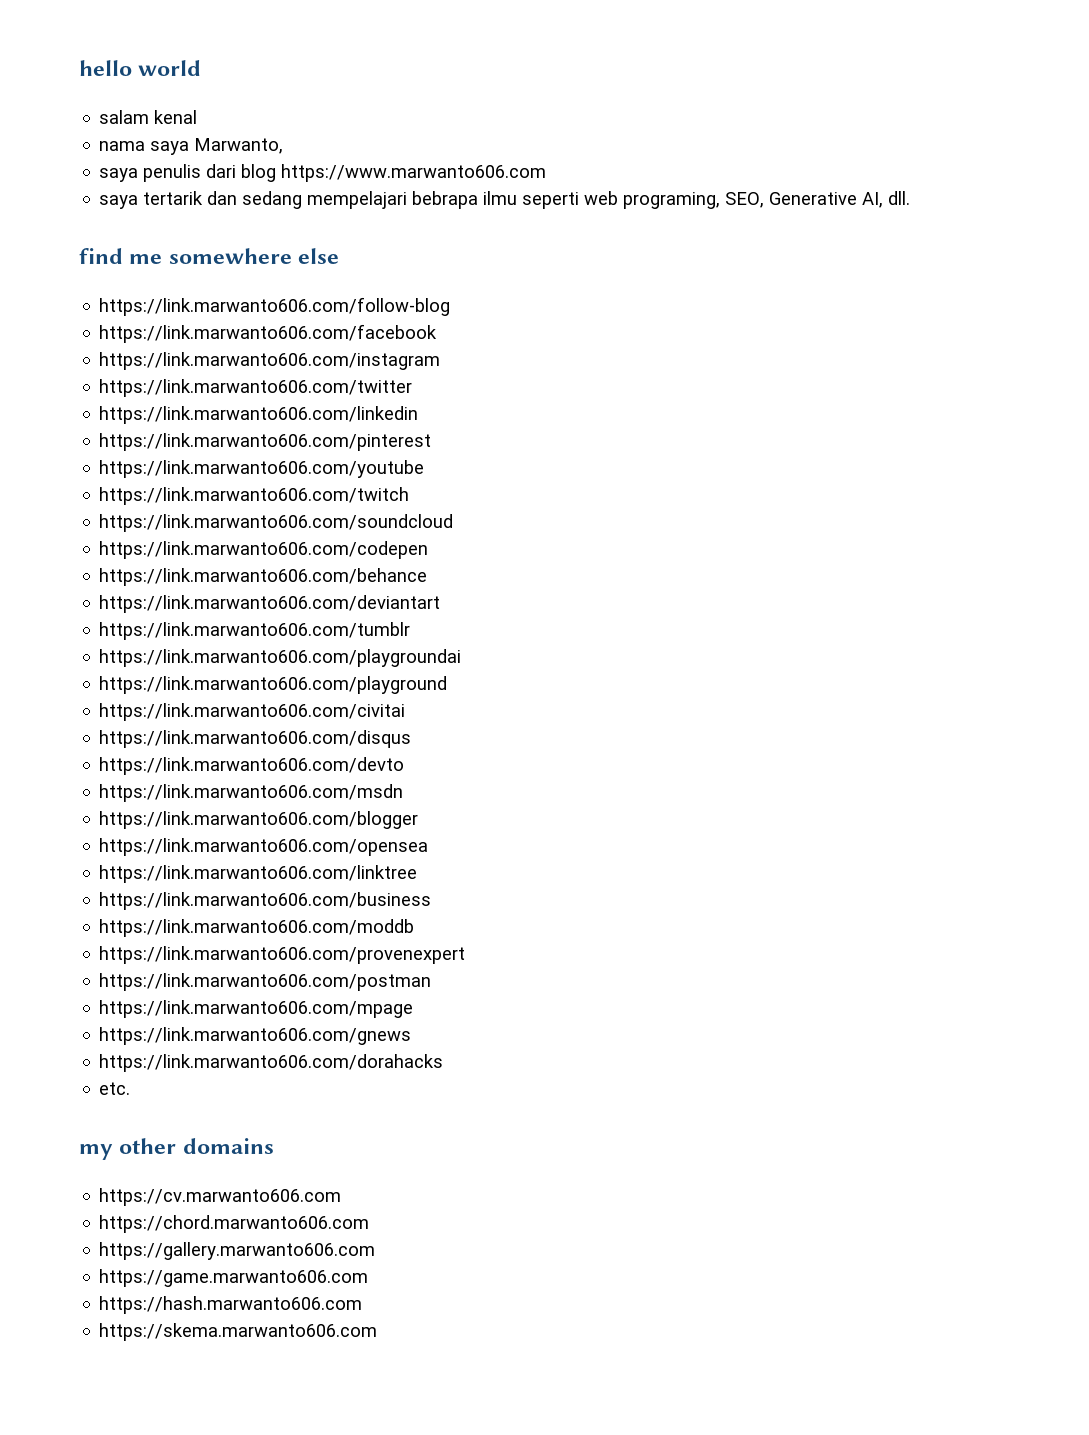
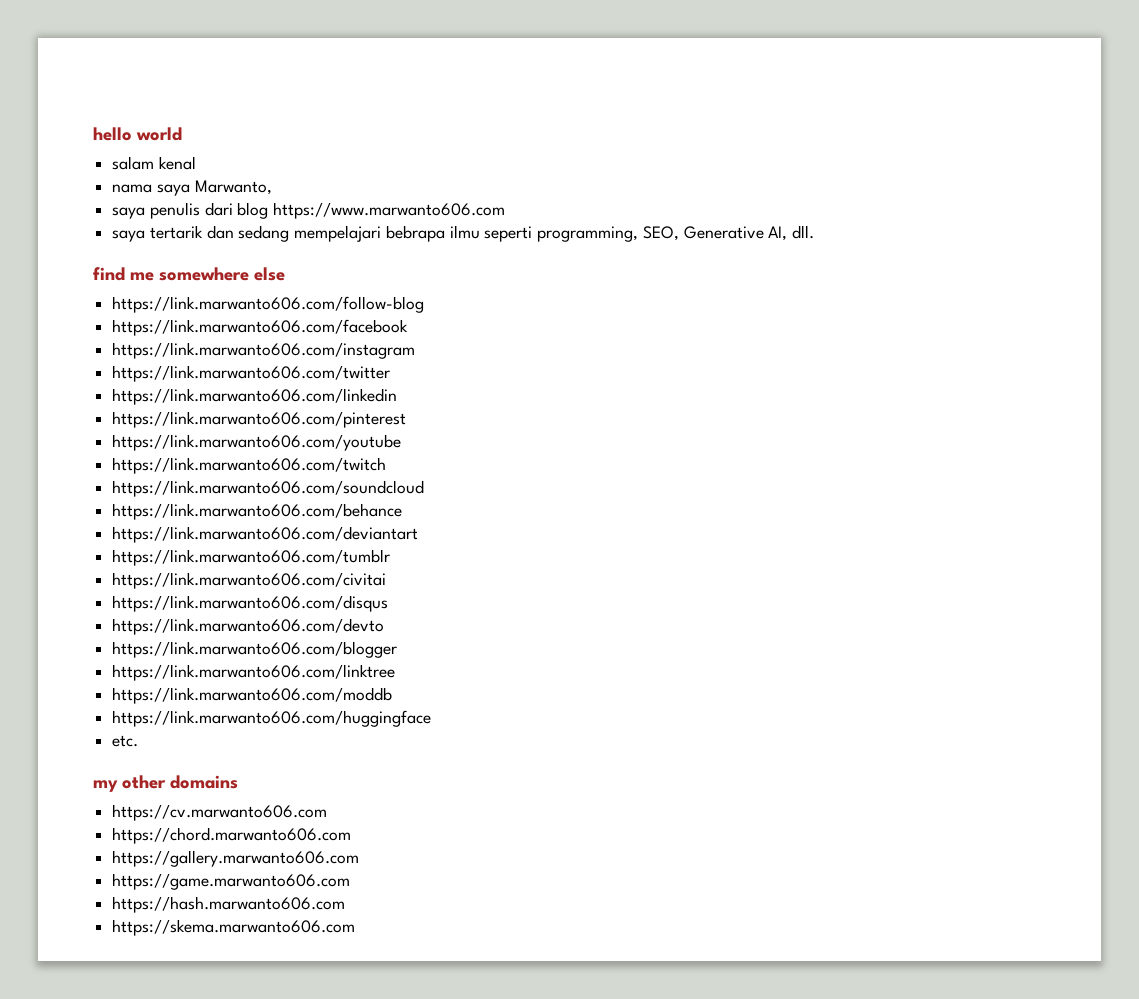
[584,191,721,209] web programing, -> [537,226,639,242] programming,
[99,541,429,559] // https://link.marwanto606.com/codepen -> (425, 488) none
[99,649,462,667] [99,676,448,694] // https://link.marwanto606.com/playgroundai // https://link.marwanto606.com/playground -> (391, 557) none
[99,784,404,802] // https://link.marwanto606.com/msdn -> (385, 626) none
[99,838,429,856] // https://link.marwanto606.com/opensea -> (398, 649) none
[99,892,432,910] // https://link.marwanto606.com/business -> (396, 672) none
[99,946,466,964] [99,973,432,991] [99,1000,414,1018] [99,1027,412,1045] [99,1054,444,1072] https://link.marwanto606.com/provenexpert // https://link.marwanto606.com/postman // https://link.marwanto606.com/mpage // https://link.marwanto606.com/gnews // https://link.marwanto606.com/dorahacks -> [112,710,432,727] https://link.marwanto606.com/huggingface

